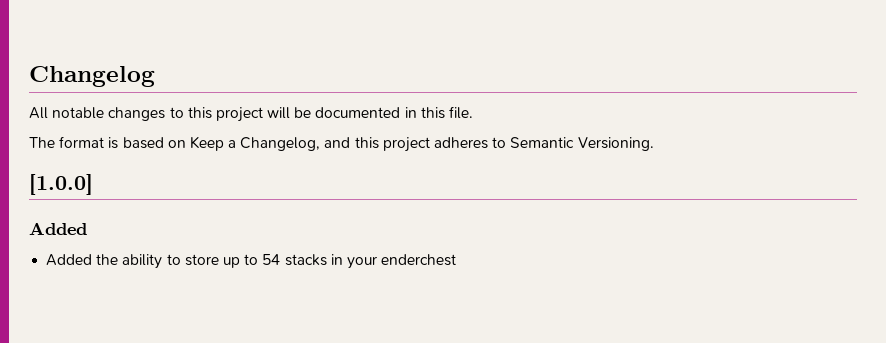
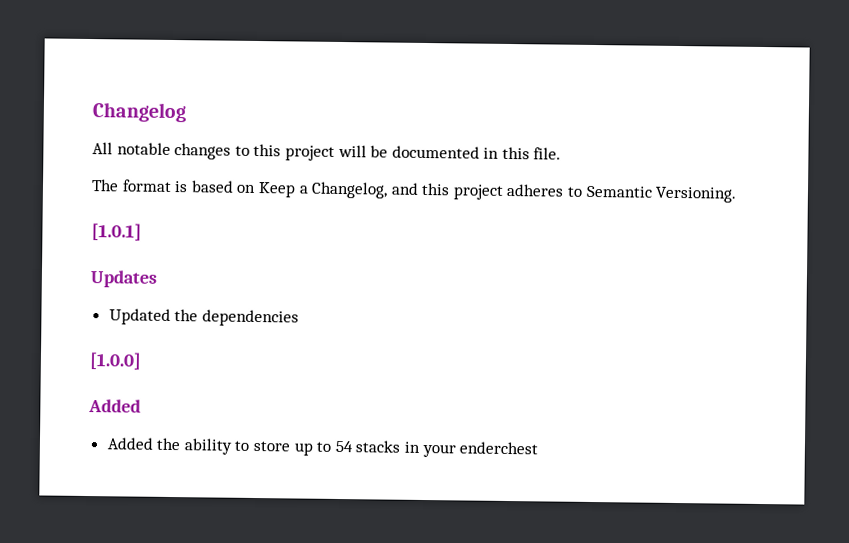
(654, 144) none -> [91,223,142,241] [90,270,157,288] [108,308,299,327] // [1.0.1] // Updates // Updated the dependencies

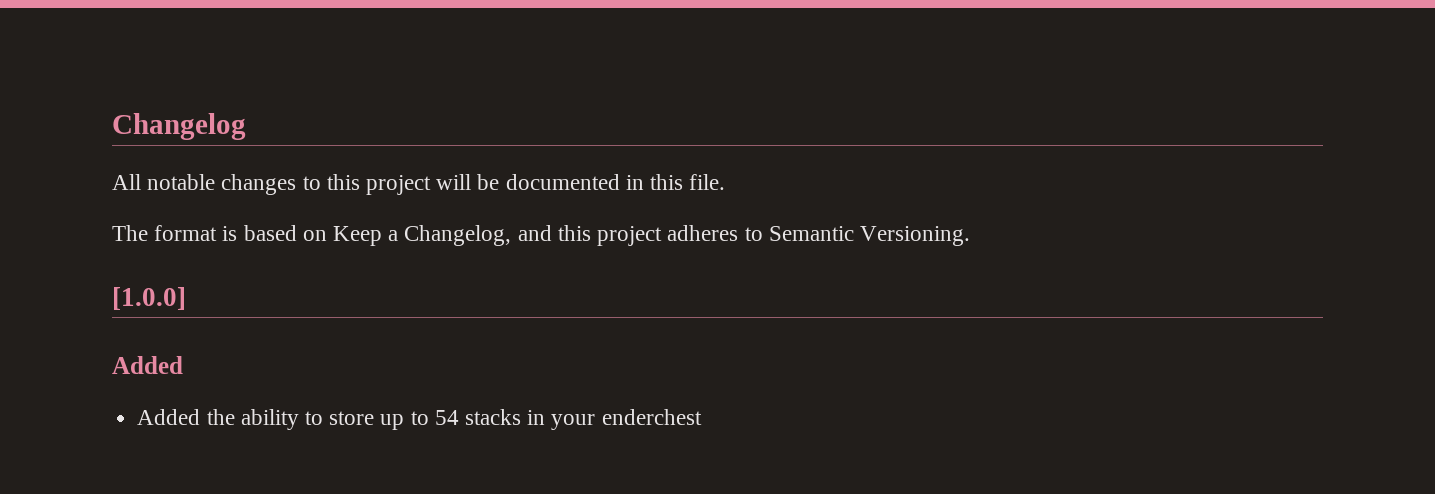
[91,223,142,241] [90,270,157,288] [108,308,299,327] // [1.0.1] // Updates // Updated the dependencies -> (970, 236) none

